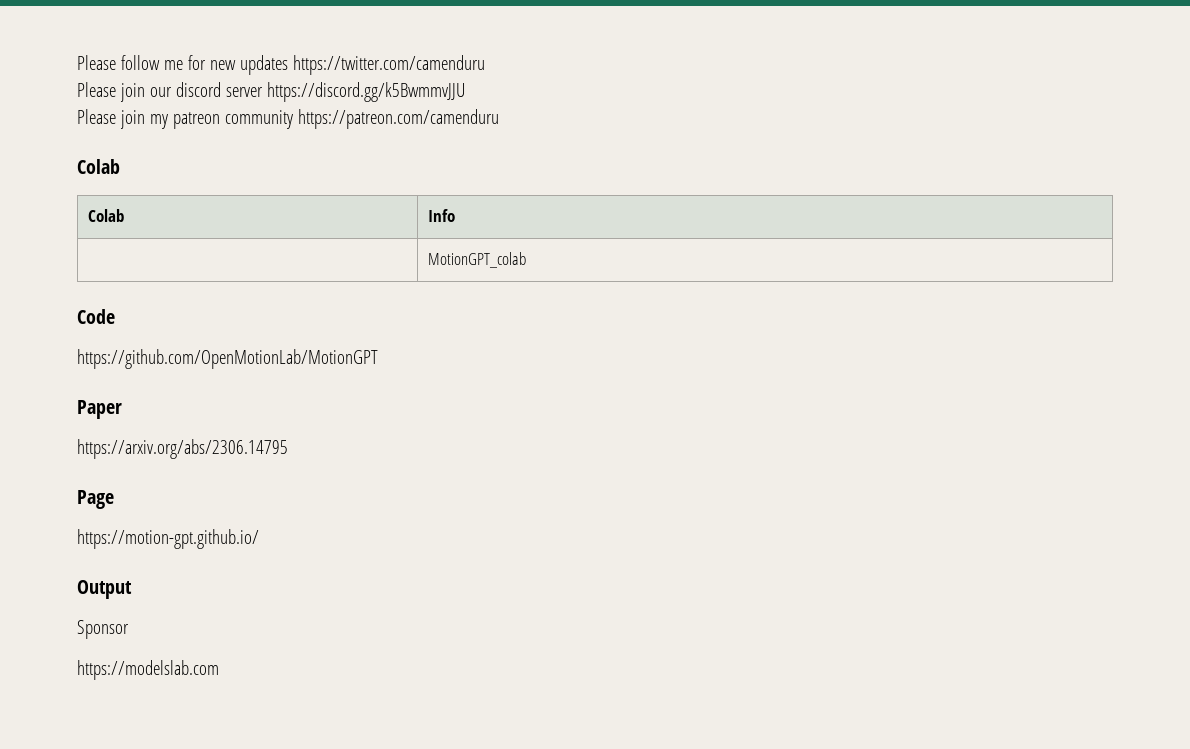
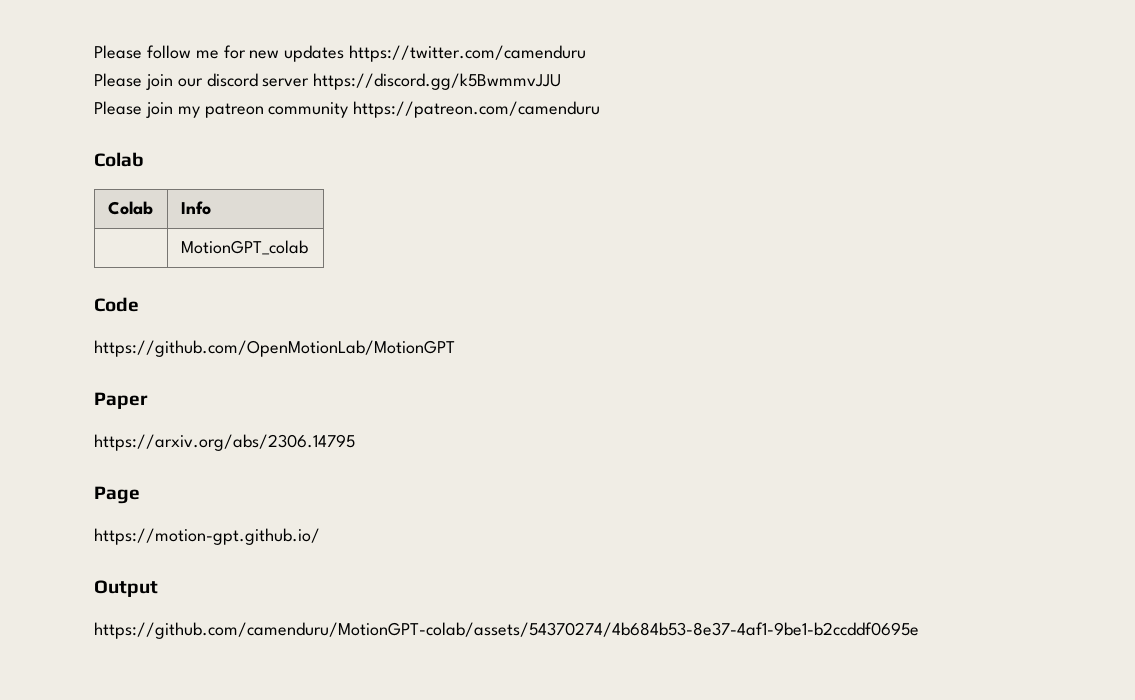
[77,620,129,639] [77,660,219,680] Sponsor // https://modelslab.com -> [94,622,919,639] https://github.com/camenduru/MotionGPT-colab/assets/54370274/4b684b53-8e37-4af1-9be1-b2ccddf0695e

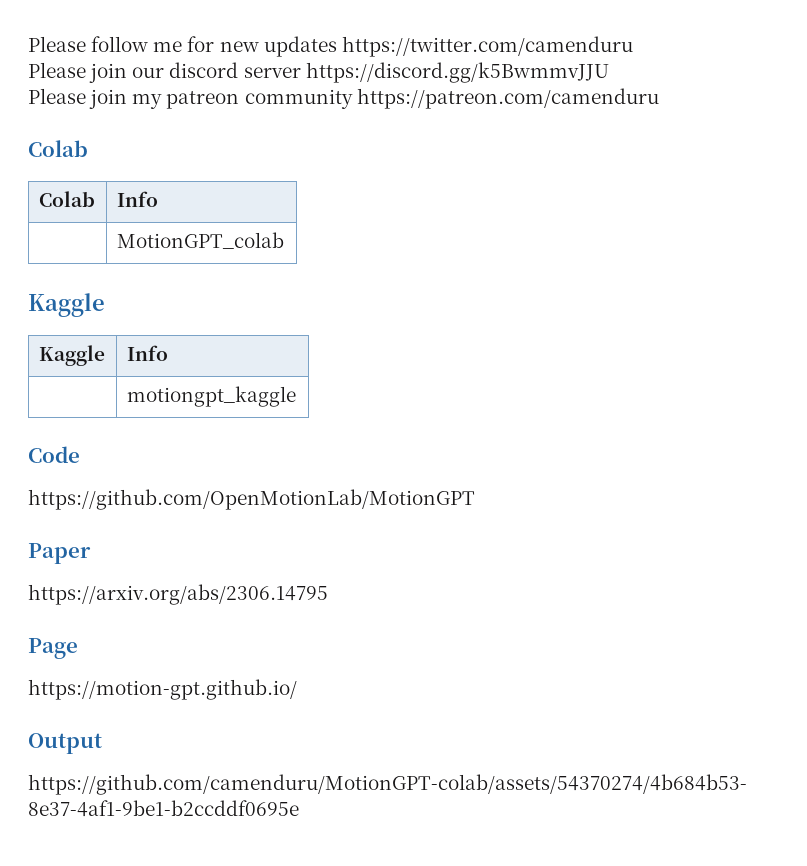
(308, 247) none -> [28,293,105,317] [38,345,105,366] [126,345,168,361] [126,386,296,407] // Kaggle // Kaggle | Info // | motiongpt_kaggle

